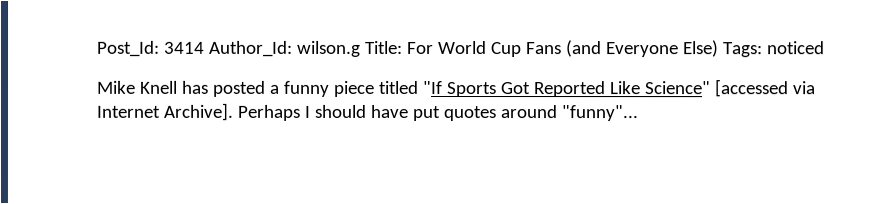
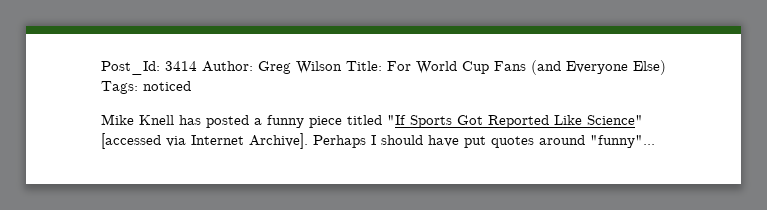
[208,40,361,57] Author_Id: wilson.g -> [202,61,342,74] Author: Greg Wilson

